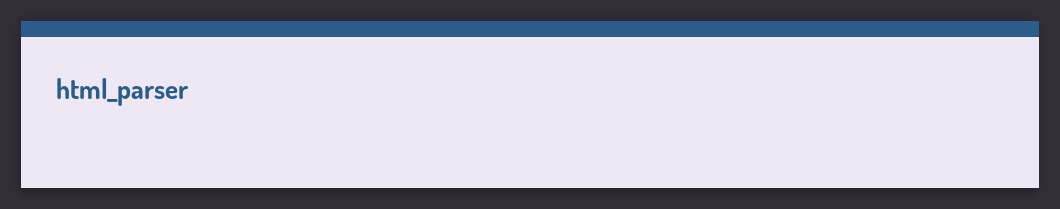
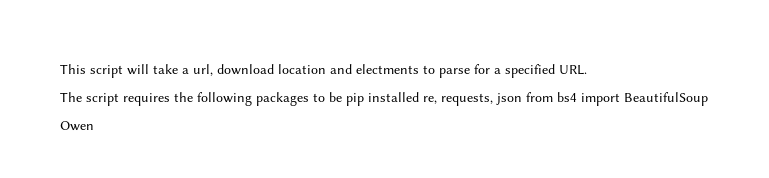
[56,78,189,106] html_parser -> [60,64,587,78] [60,92,708,106] [60,121,94,131] This script will take a url, download location and electments to parse for a specified URL. // The script requires the following packages to be pip installed re, requests, json from bs4 import BeautifulSoup // Owen

